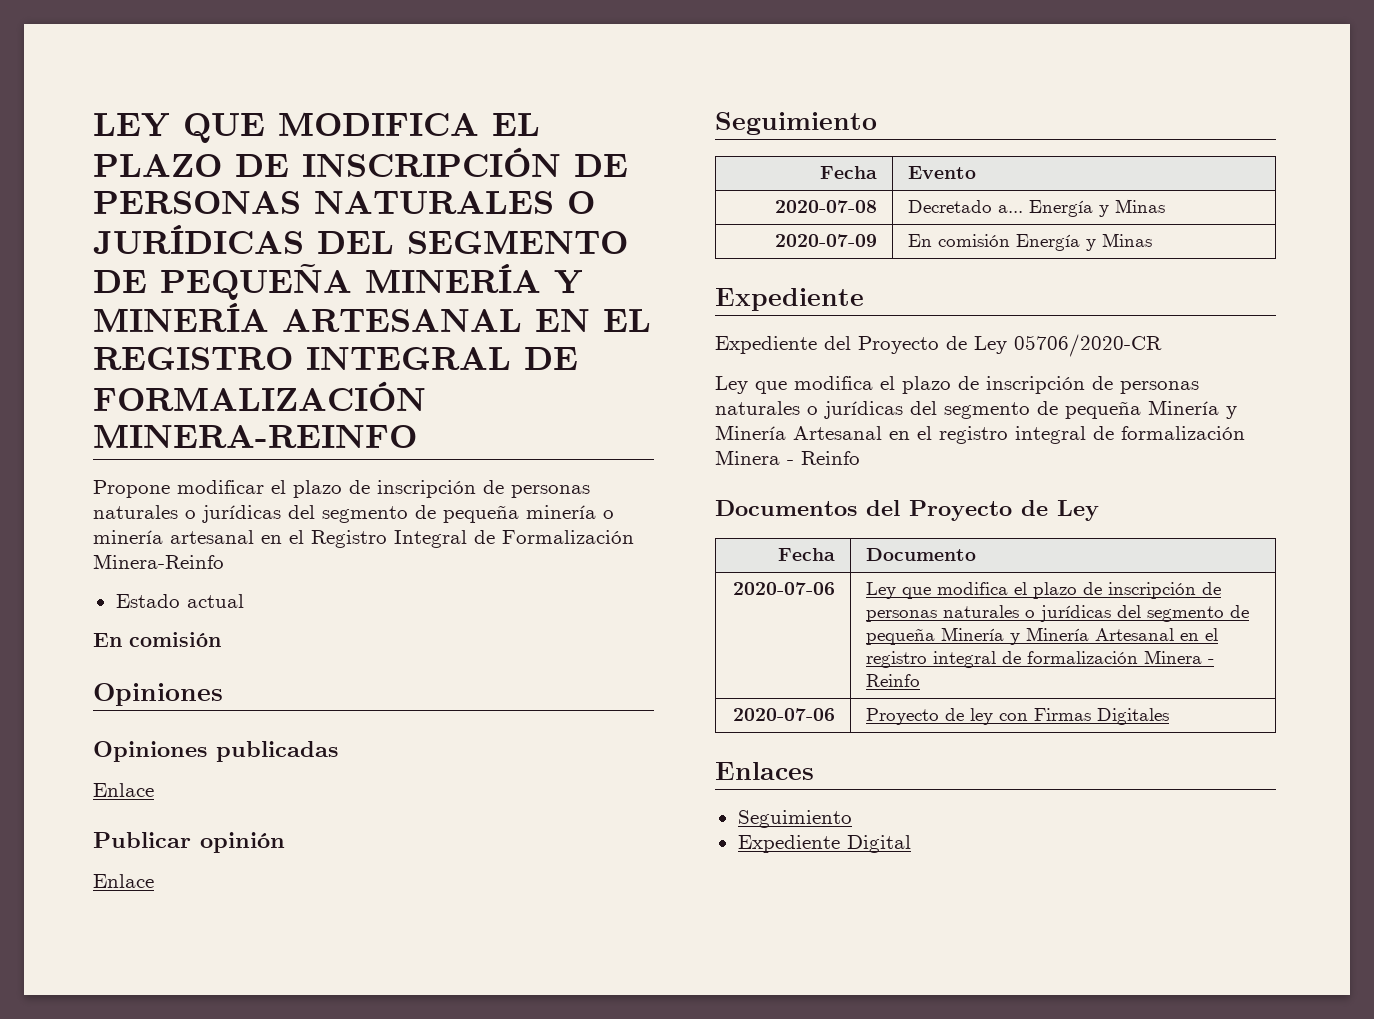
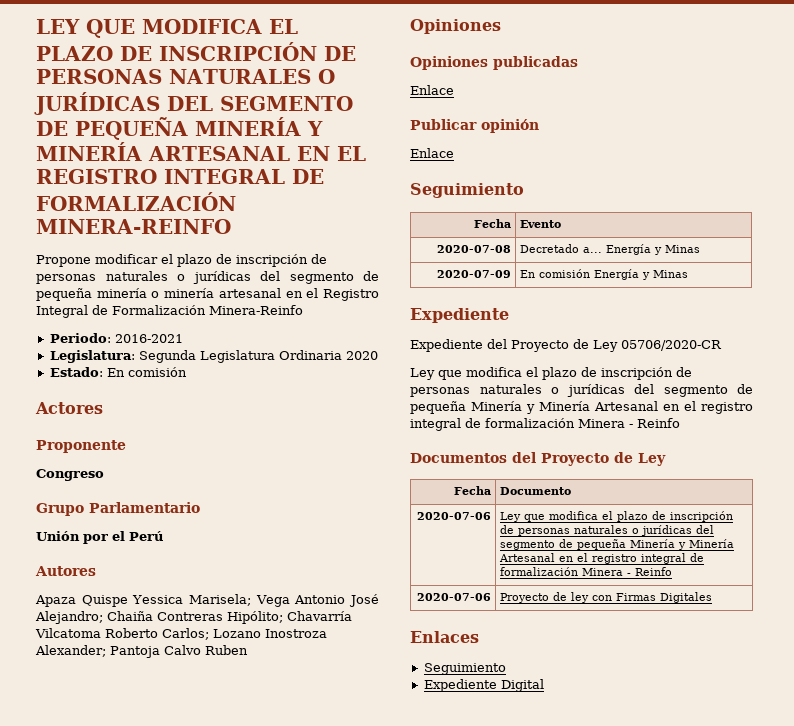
[115,594,244,608] [93,632,221,647] Estado actual // En comisión -> [49,333,183,343] [49,350,378,363] [49,367,187,377] [35,402,103,414] [36,440,126,453] [36,469,104,481] [36,502,200,516] [36,531,163,544] [35,566,96,576] [35,594,379,607] [35,611,352,624] [35,628,327,640] [35,645,248,658] Periodo: 2016-2021 // Legislatura: Segunda Legislatura Ordinaria 2020 // Estado: En comisión // Actores // Proponente // Congreso // Grupo Parlamentario // Unión por el Perú // Autores // Apaza Quispe Yessica Marisela; Vega Antonio José Alejandro; Chaiña Contreras Hipólito; Chavarría Vilcatoma Roberto Carlos; Lozano Inostroza Alexander; Pantoja Calvo Ruben

